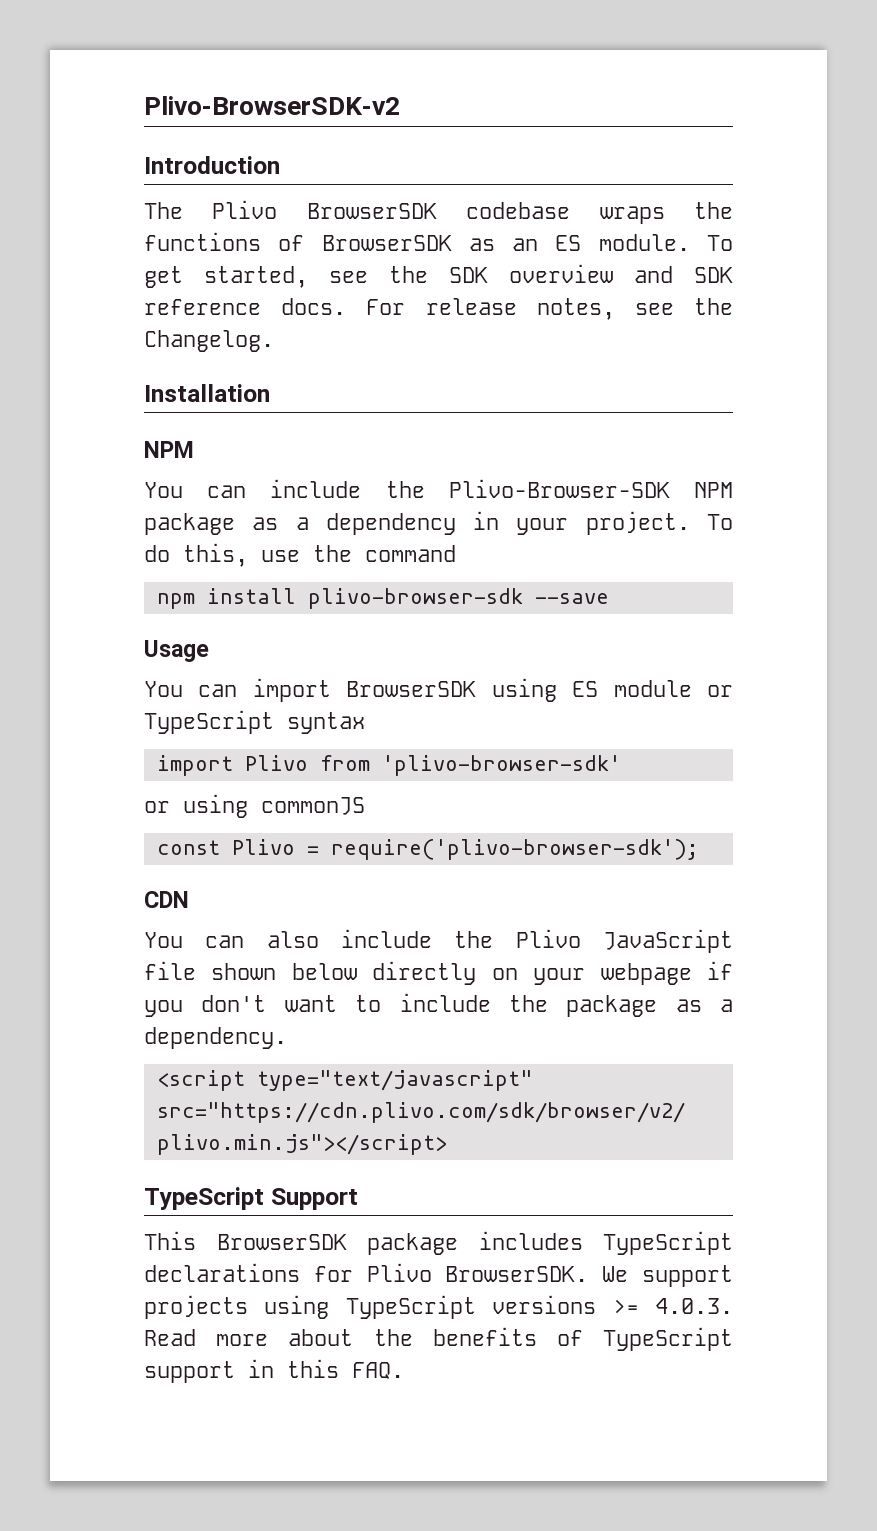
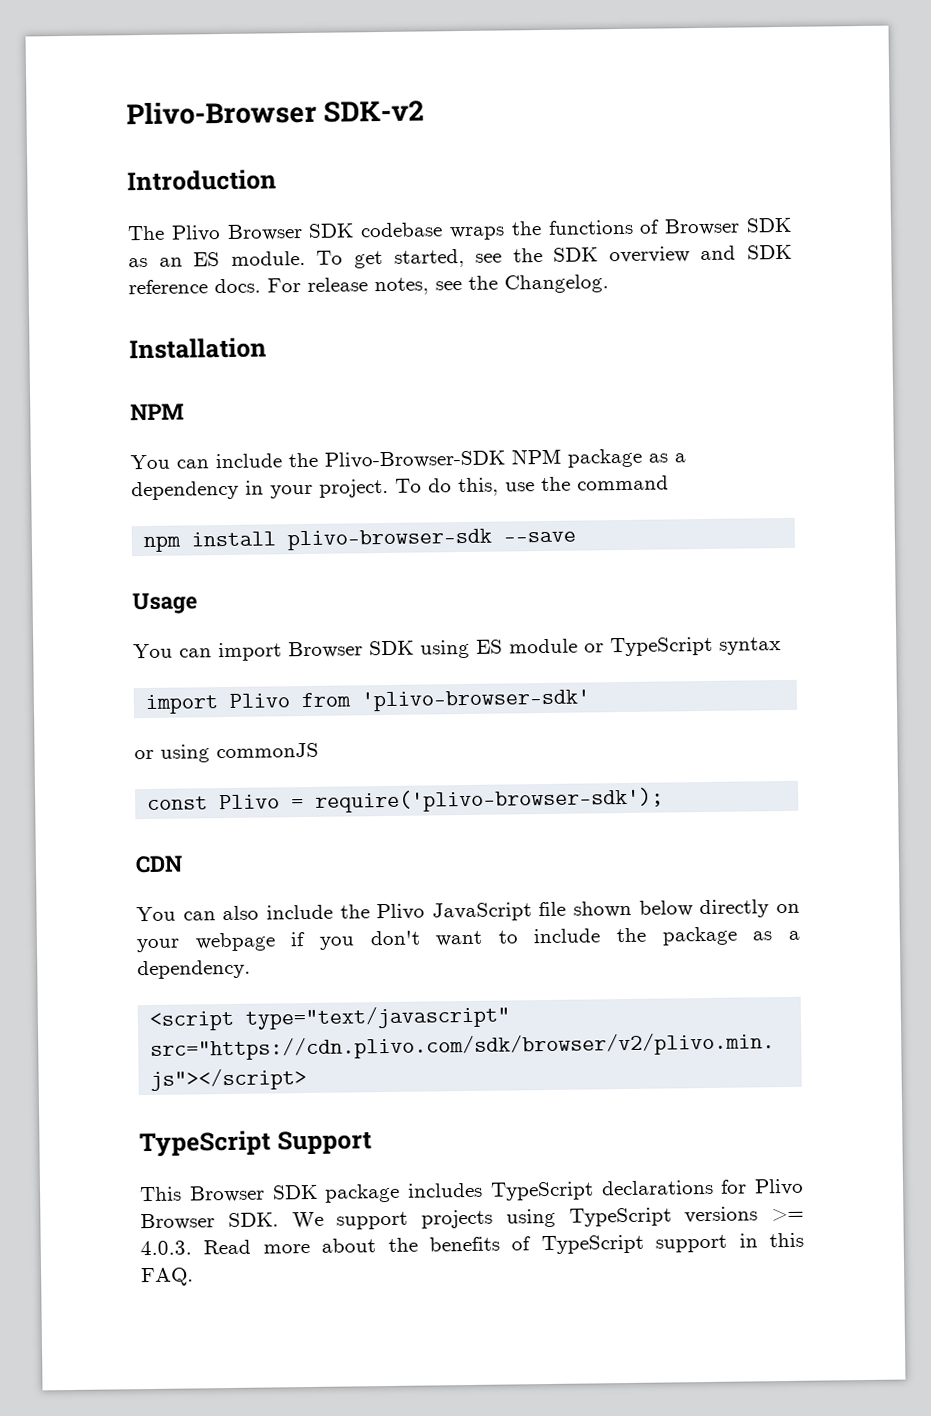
[144,96,400,115] Plivo-BrowserSDK-v2 -> [126,100,425,126] Plivo-Browser SDK-v2
[306,203,437,219] BrowserSDK -> [226,223,355,241] Browser SDK
[321,235,452,251] BrowserSDK -> [664,217,792,236] Browser SDK
[346,681,477,697] BrowserSDK -> [288,640,414,659] Browser SDK
[216,1234,347,1250] BrowserSDK -> [188,1184,318,1203] Browser SDK
[445,1266,589,1282] BrowserSDK. -> [140,1212,279,1231] Browser SDK.

